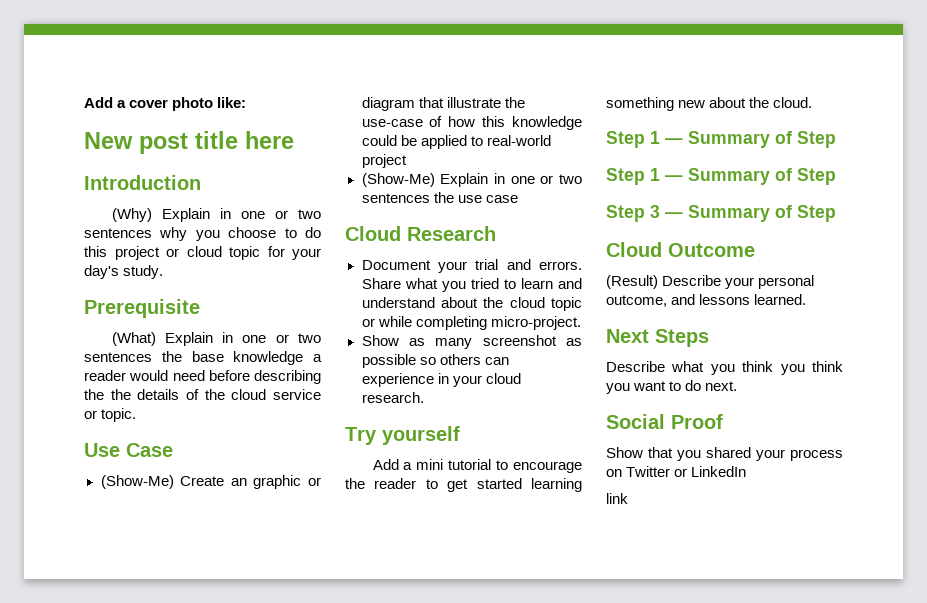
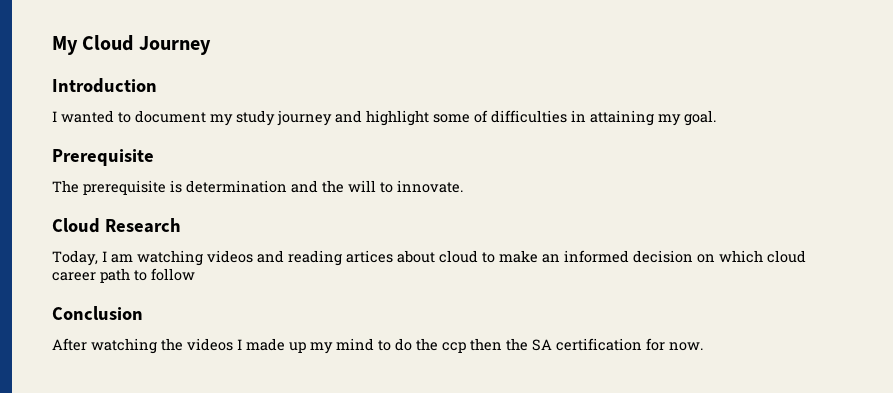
[84,97,247,111] [84,131,294,154] [84,175,201,190] [111,208,321,222] [84,227,321,241] [84,246,321,260] [84,265,164,279] [84,299,200,318] [111,332,321,346] [84,351,322,365] [84,370,321,384] [84,389,321,400] [84,408,137,422] [84,443,173,457] [100,475,321,489] [361,97,525,111] [361,116,582,130] [361,135,551,149] [361,154,407,168] [361,173,582,187] [361,192,518,203] [345,226,496,241] [361,259,582,273] [361,278,582,292] [361,297,582,311] [361,316,581,330] [361,335,582,349] [361,354,509,368] [361,373,521,387] [361,392,424,403] [345,426,460,445] [372,459,582,473] [345,478,582,492] [606,97,813,111] [606,131,836,148] [606,168,836,185] [606,205,836,222] [606,242,755,257] [606,275,815,289] [606,294,807,307] [606,329,709,347] [606,361,843,375] [606,380,738,394] [606,414,723,429] [606,447,843,461] [606,466,747,477] [606,493,628,504] Add a cover photo like: // New post title here // Introduction // (Why) Explain in one or two sentences why you choose to do this project or cloud topic for your day's study. // Prerequisite // (What) Explain in one or two sentences the base knowledge a reader would need before describing the the details of the cloud service or topic. // Use Case // (Show-Me) Create an graphic or diagram that illustrate the use-case of how this knowledge could be applied to real-world project // (Show-Me) Explain in one or two sentences the use case // Cloud Research // Document your trial and errors. Share what you tried to learn and understand about the cloud topic or while completing micro-project. // Show as many screenshot as possible so others can experience in your cloud research. // Try yourself // Add a mini tutorial to encourage the reader to get started learning something new about the cloud. // Step 1 — Summary of Step // Step 1 — Summary of Step // Step 3 — Summary of Step // Cloud Outcome // (Result) Describe your personal outcome, and lessons learned. // Next Steps // Describe what you think you think you want to do next. // Social Proof // Show that you shared your process on Twitter or LinkedIn // link -> [52,35,211,55] [52,78,157,93] [52,110,716,126] [52,149,154,166] [52,180,463,195] [52,218,181,233] [52,250,806,266] [52,268,195,283] [52,306,143,320] [52,338,703,354] My Cloud Journey // Introduction // I wanted to document my study journey and highlight some of difficulties in attaining my goal. // Prerequisite // The prerequisite is determination and the will to innovate. // Cloud Research // Today, I am watching videos and reading artices about cloud to make an informed decision on which cloud career path to follow // Conclusion // After watching the videos I made up my mind to do the ccp then the SA certification for now.

